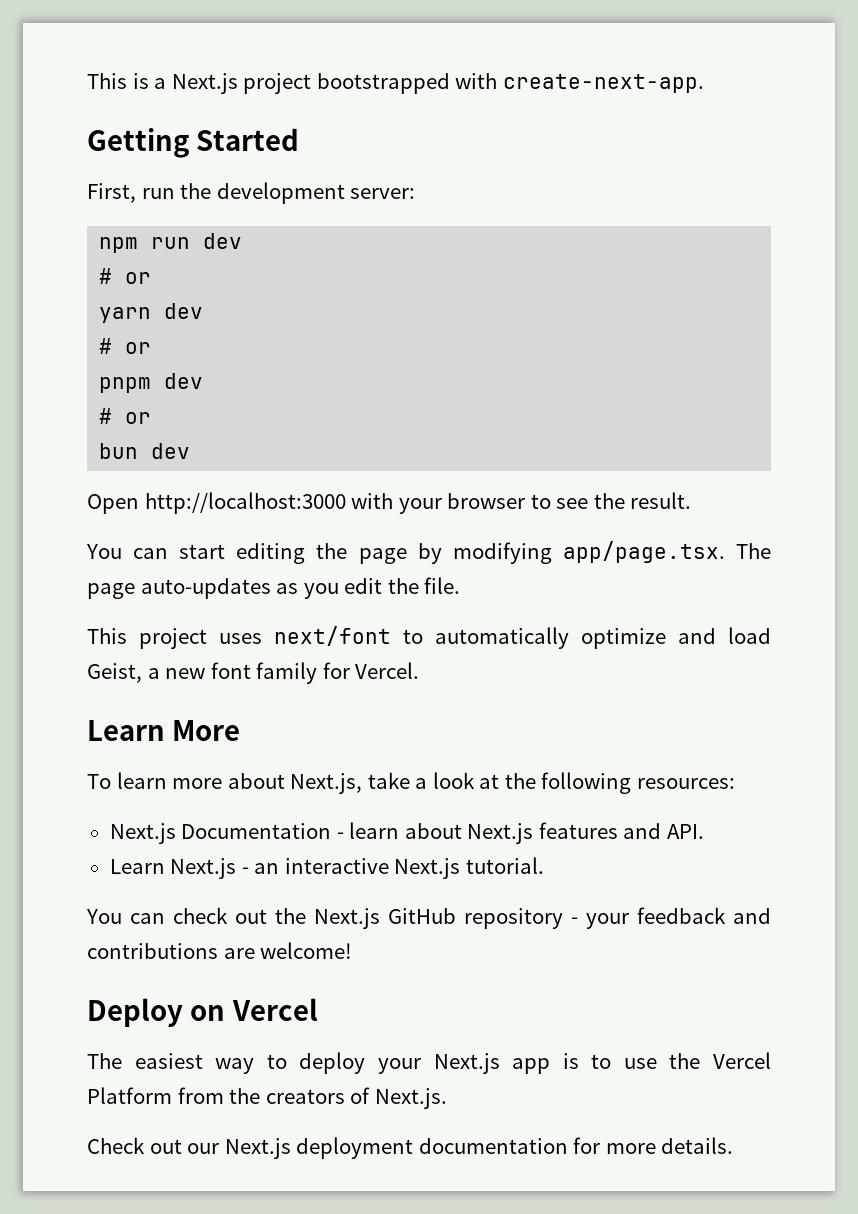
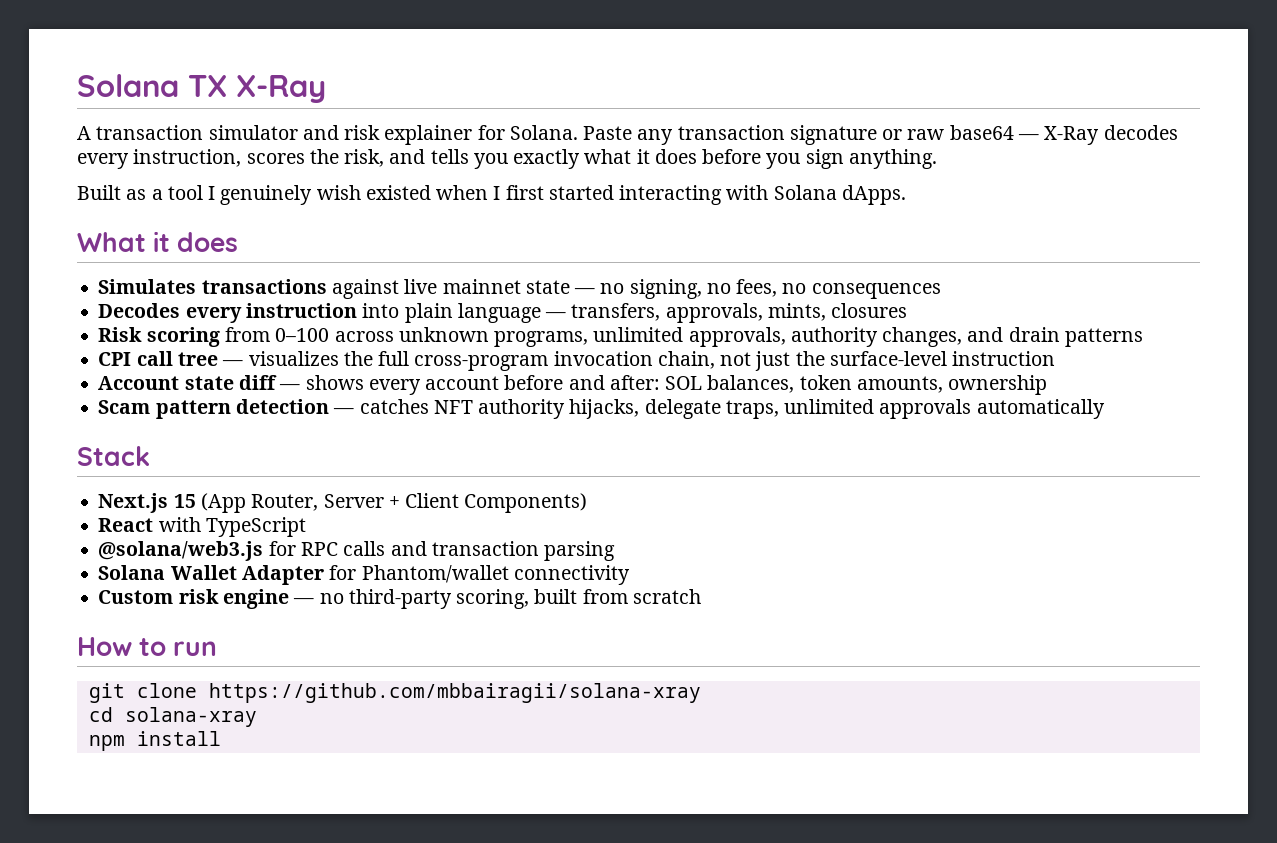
[87,73,704,94] [87,128,300,158] [87,182,416,204] [99,233,243,253] [99,268,152,284] [99,303,204,323] [99,338,152,354] [99,373,204,393] [99,408,152,424] [99,443,191,459] [87,492,692,514] [86,541,772,564] [87,577,461,599] [87,626,771,649] [87,662,420,684] [87,720,241,741] [87,772,735,794] [109,822,704,844] [109,857,544,879] [86,907,771,929] [87,942,353,959] [87,998,318,1027] [87,1052,772,1074] [87,1087,447,1109] [87,1137,734,1159] This is a Next.js project bootstrapped with create-next-app. // Getting Started // First, run the development server: // npm run dev // # or // yarn dev // # or // pnpm dev // # or // bun dev // Open http://localhost:3000 with your browser to see the result. // You can start editing the page by modifying app/page.tsx. The page auto-updates as you edit the file. // This project uses next/font to automatically optimize and load Geist, a new font family for Vercel. // Learn More // To learn more about Next.js, take a look at the following resources: // Next.js Documentation - learn about Next.js features and API. // Learn Next.js - an interactive Next.js tutorial. // You can check out the Next.js GitHub repository - your feedback and contributions are welcome! // Deploy on Vercel // The easiest way to deploy your Next.js app is to use the Vercel Platform from the creators of Next.js. // Check out our Next.js deployment documentation for more details. -> [77,74,326,103] [77,125,1178,145] [77,149,937,169] [77,185,906,205] [77,231,239,252] [98,279,941,299] [98,303,908,323] [98,327,1143,347] [98,351,1056,371] [98,375,1048,395] [98,399,1105,419] [77,446,150,466] [98,493,588,513] [98,517,306,537] [98,541,616,561] [98,565,630,585] [98,589,701,609] [77,637,218,656] [88,683,701,703] [88,707,257,727] [88,731,221,751] Solana TX X-Ray // A transaction simulator and risk explainer for Solana. Paste any transaction signature or raw base64 — X-Ray decodes every instruction, scores the risk, and tells you exactly what it does before you sign anything. // Built as a tool I genuinely wish existed when I first started interacting with Solana dApps. // What it does // Simulates transactions against live mainnet state — no signing, no fees, no consequences // Decodes every instruction into plain language — transfers, approvals, mints, closures // Risk scoring from 0–100 across unknown programs, unlimited approvals, authority changes, and drain patterns // CPI call tree — visualizes the full cross-program invocation chain, not just the surface-level instruction // Account state diff — shows every account before and after: SOL balances, token amounts, ownership // Scam pattern detection — catches NFT authority hijacks, delegate traps, unlimited approvals automatically // Stack // Next.js 15 (App Router, Server + Client Components) // React with TypeScript // @solana/web3.js for RPC calls and transaction parsing // Solana Wallet Adapter for Phantom/wallet connectivity // Custom risk engine — no third-party scoring, built from scratch // How to run // git clone https://github.com/mbbairagii/solana-xray // cd solana-xray // npm install

